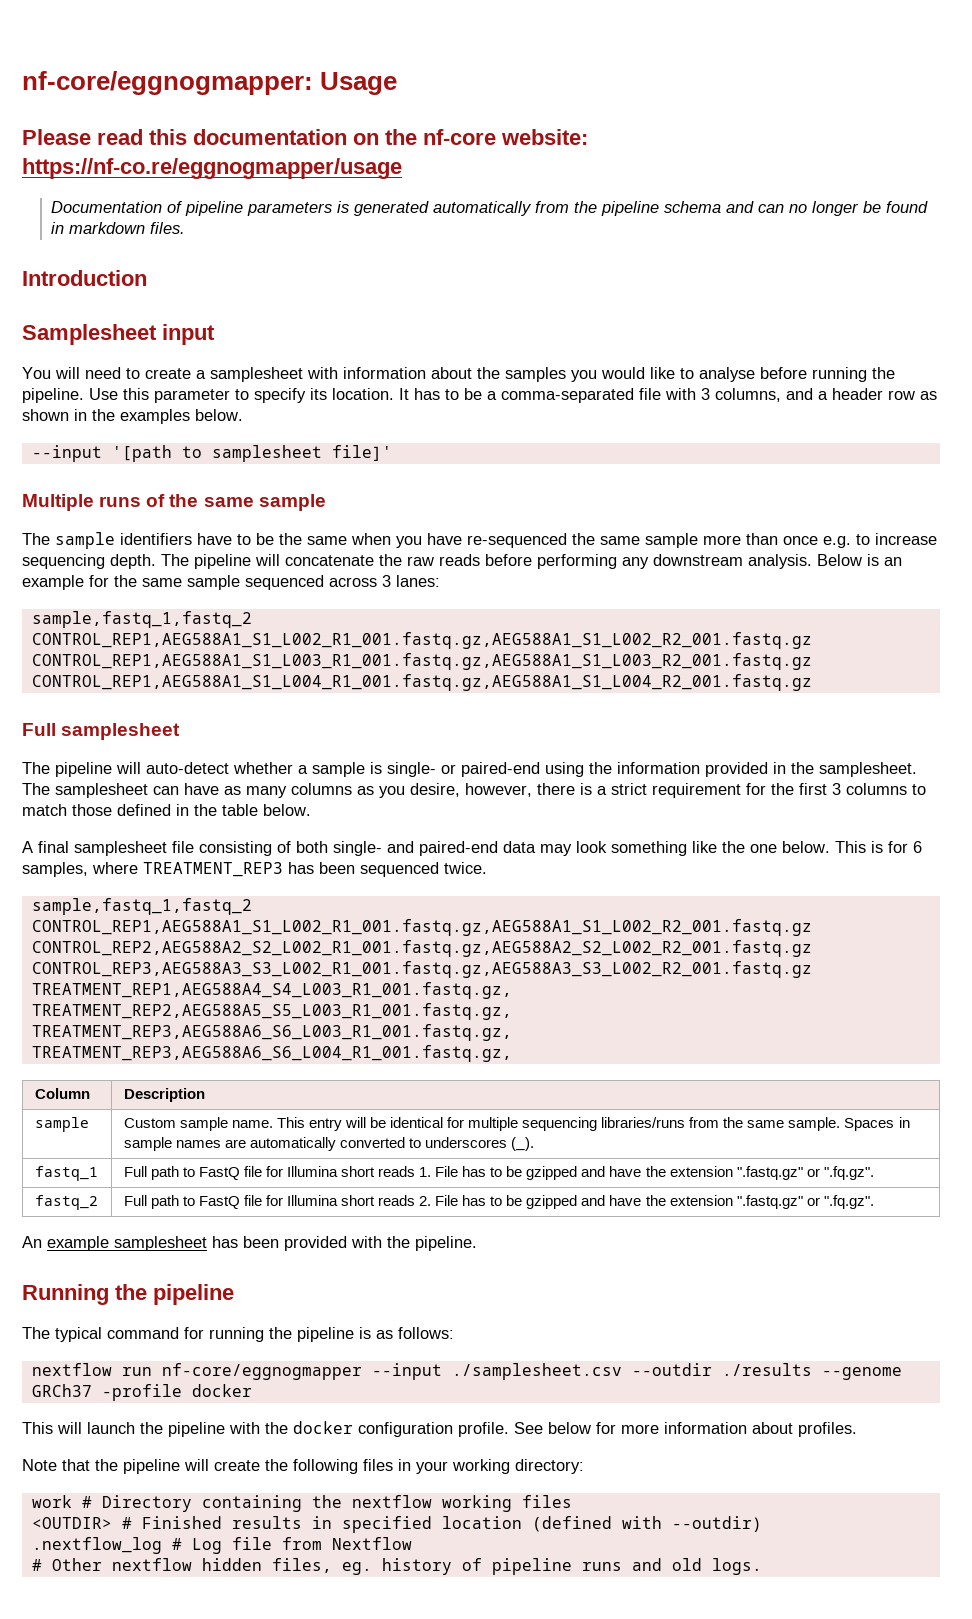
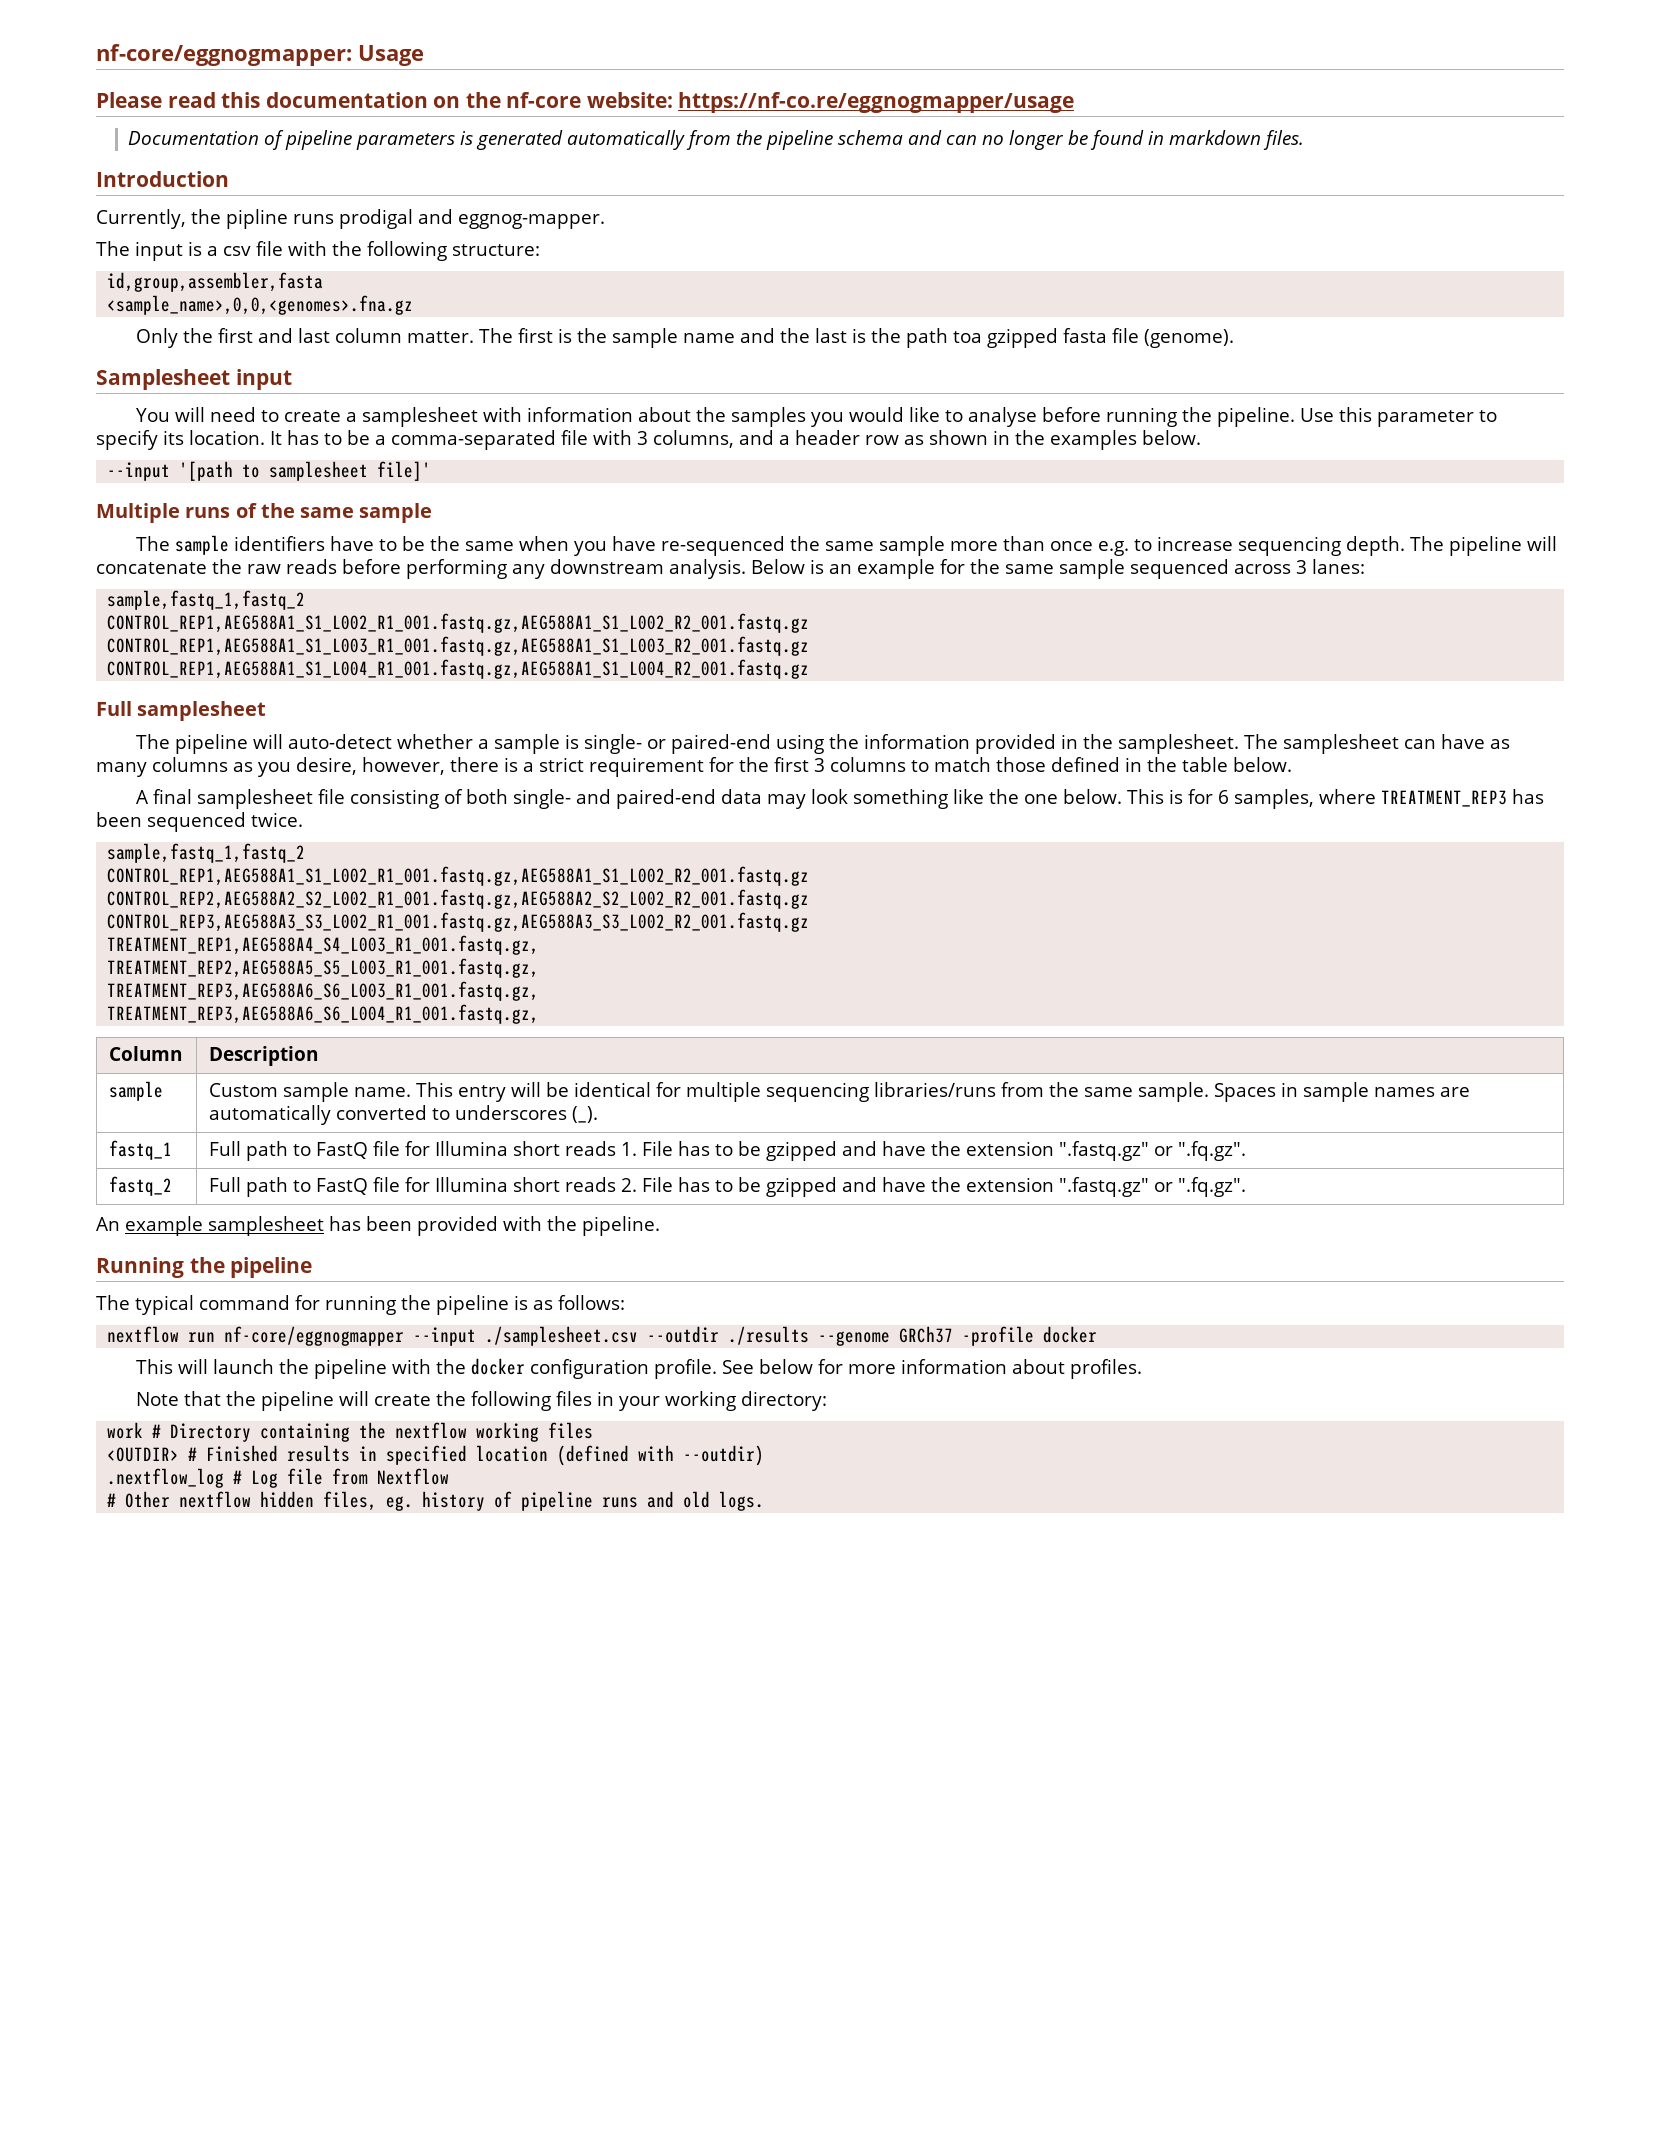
(147, 278) none -> [96,209,605,229] [96,241,540,261] [107,272,324,292] [107,295,414,315] [136,328,1235,348] // Currently, the pipline runs prodigal and eggnog-mapper. // The input is a csv file with the following structure: // id,group,assembler,fasta // <sample_name>,0,0,<genomes>.fna.gz // Only the first and last column matter. The first is the sample name and the last is the path toa gzipped fasta file (genome).

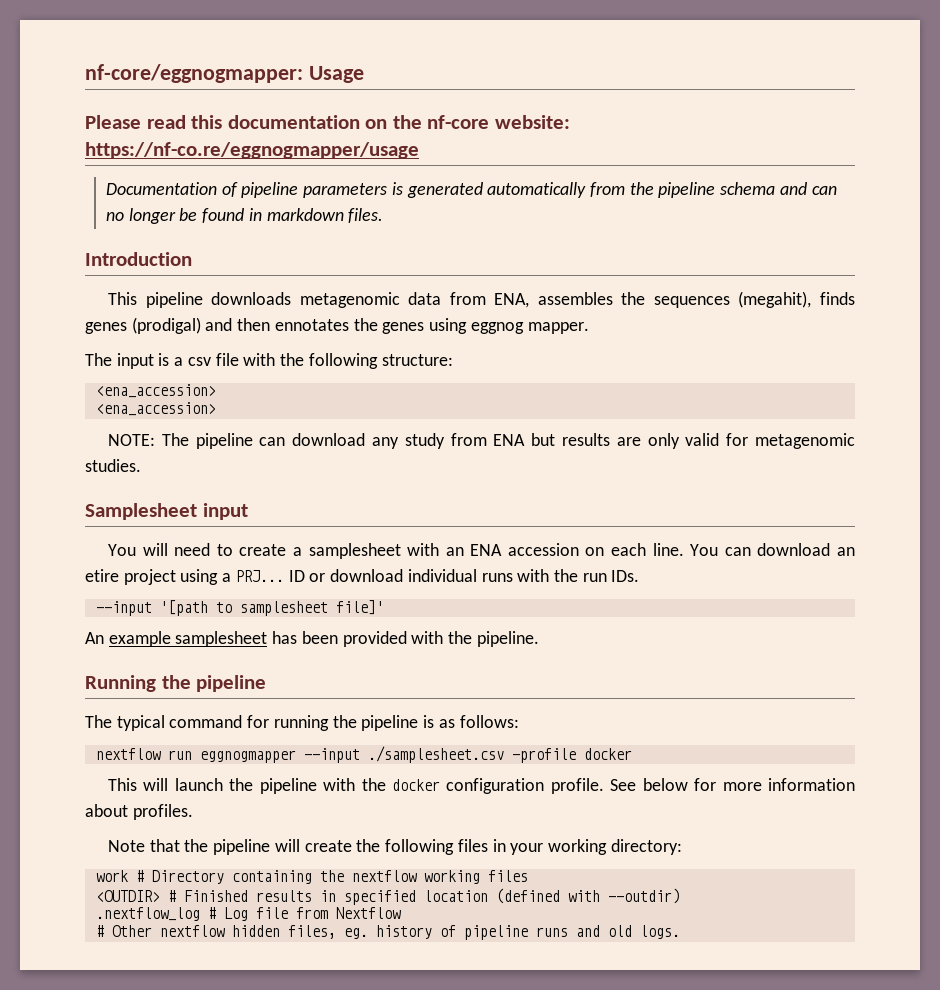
[96,209,605,229] Currently, the pipline runs prodigal and eggnog-mapper. -> [107,291,856,308] [85,317,589,334] This pipeline downloads metagenomic data from ENA, assembles the sequences (megahit), finds genes (prodigal) and then ennotates the genes using eggnog mapper.
[107,272,324,292] [107,295,414,315] [136,328,1235,348] id,group,assembler,fasta // <sample_name>,0,0,<genomes>.fna.gz // Only the first and last column matter. The first is the sample name and the last is the path toa gzipped fasta file (genome). -> [95,384,216,398] [95,402,216,416] [107,433,855,449] [85,459,141,472] <ena_accession> // <ena_accession> // NOTE: The pipeline can download any study from ENA but results are only valid for metagenomic studies.
[527,407,1498,427] [96,430,1201,450] information about the samples you would like to analyse before running the pipeline. Use this parameter to specify its location. It has to be a comma-separated file with 3 columns, and a header row as shown in the examples below. -> [445,543,855,556] [85,569,640,585] an ENA accession on each line. You can download an etire project using a PRJ... ID or download individual runs with the run IDs.
[96,503,433,523] [136,535,1558,556] [96,559,1365,579] [107,590,306,610] [107,613,810,633] [107,636,810,656] [107,659,810,679] [96,701,267,721] [136,734,1511,754] [96,757,1292,777] [136,789,1545,809] [96,812,303,832] [107,843,306,863] [107,866,810,886] [107,889,810,909] [107,912,810,932] [107,935,540,955] [107,958,540,978] [107,981,540,1001] [107,1004,540,1024] [109,1046,183,1061] [209,1046,319,1066] [109,1081,164,1101] [209,1082,1471,1102] [209,1105,599,1125] [109,1140,173,1160] [209,1141,1247,1161] [109,1176,173,1196] [209,1177,1247,1197] // Multiple runs of the same sample // The sample identifiers have to be the same when you have re-sequenced the same sample more than once e.g. to increase sequencing depth. The pipeline will concatenate the raw reads before performing any downstream analysis. Below is an example for the same sample sequenced across 3 lanes: // sample,fastq_1,fastq_2 // CONTROL_REP1,AEG588A1_S1_L002_R1_001.fastq.gz,AEG588A1_S1_L002_R2_001.fastq.gz // CONTROL_REP1,AEG588A1_S1_L003_R1_001.fastq.gz,AEG588A1_S1_L003_R2_001.fastq.gz // CONTROL_REP1,AEG588A1_S1_L004_R1_001.fastq.gz,AEG588A1_S1_L004_R2_001.fastq.gz // Full samplesheet // The pipeline will auto-detect whether a sample is single- or paired-end using the information provided in the samplesheet. The samplesheet can have as many columns as you desire, however, there is a strict requirement for the first 3 columns to match those defined in the table below. // A final samplesheet file consisting of both single- and paired-end data may look something like the one below. This is for 6 samples, where TREATMENT_REP3 has been sequenced twice. // sample,fastq_1,fastq_2 // CONTROL_REP1,AEG588A1_S1_L002_R1_001.fastq.gz,AEG588A1_S1_L002_R2_001.fastq.gz // CONTROL_REP2,AEG588A2_S2_L002_R1_001.fastq.gz,AEG588A2_S2_L002_R2_001.fastq.gz // CONTROL_REP3,AEG588A3_S3_L002_R1_001.fastq.gz,AEG588A3_S3_L002_R2_001.fastq.gz // TREATMENT_REP1,AEG588A4_S4_L003_R1_001.fastq.gz, // TREATMENT_REP2,AEG588A5_S5_L003_R1_001.fastq.gz, // TREATMENT_REP3,AEG588A6_S6_L003_R1_001.fastq.gz, // TREATMENT_REP3,AEG588A6_S6_L004_R1_001.fastq.gz, // Column | Description // sample | Custom sample name. This entry will be identical for multiple sequencing libraries/runs from the same sample. Spaces in sample names are automatically converted to underscores (_). // fastq_1 | Full path to FastQ file for Illumina short reads 1. File has to be gzipped and have the extension ".fastq.gz" or ".fq.gz". // fastq_2 | Full path to FastQ file for Illumina short reads 2. File has to be gzipped and have the extension ".fastq.gz" or ".fq.gz". -> (384, 607) none
[224,1326,405,1346] nf-core/eggnogmapper -> [199,750,296,763] eggnogmapper
[647,1326,954,1346] --outdir ./results --genome GRCh37 -> (504, 754) none

